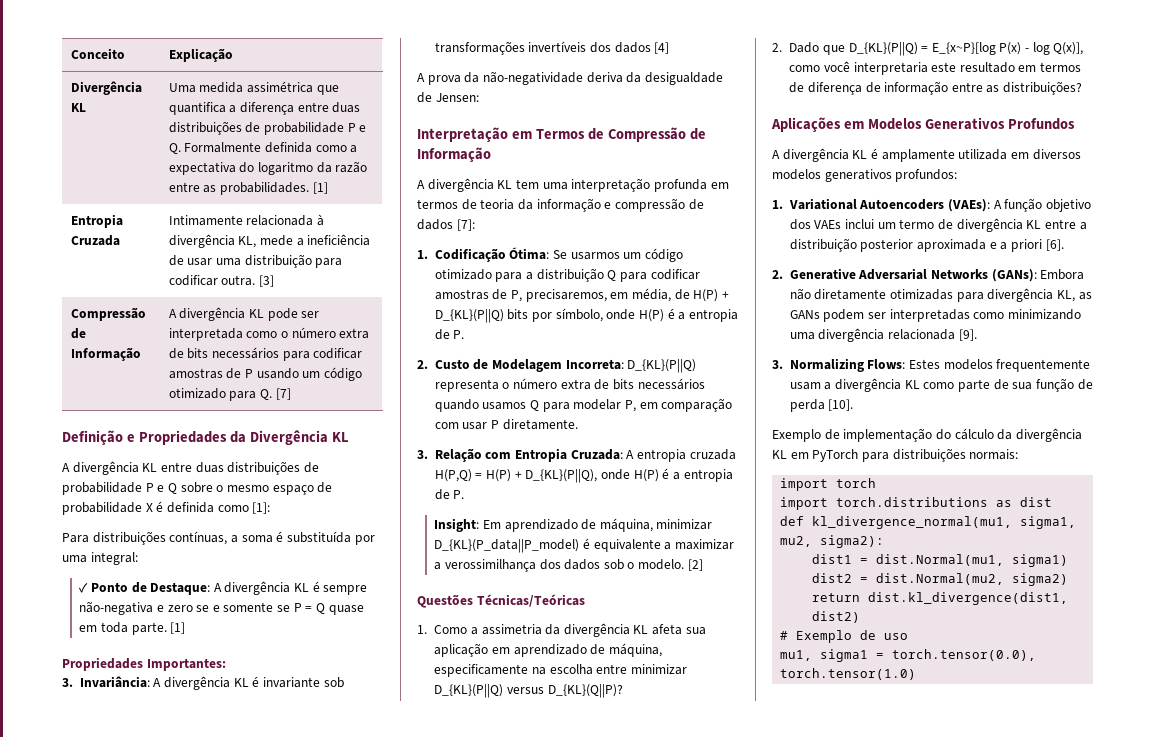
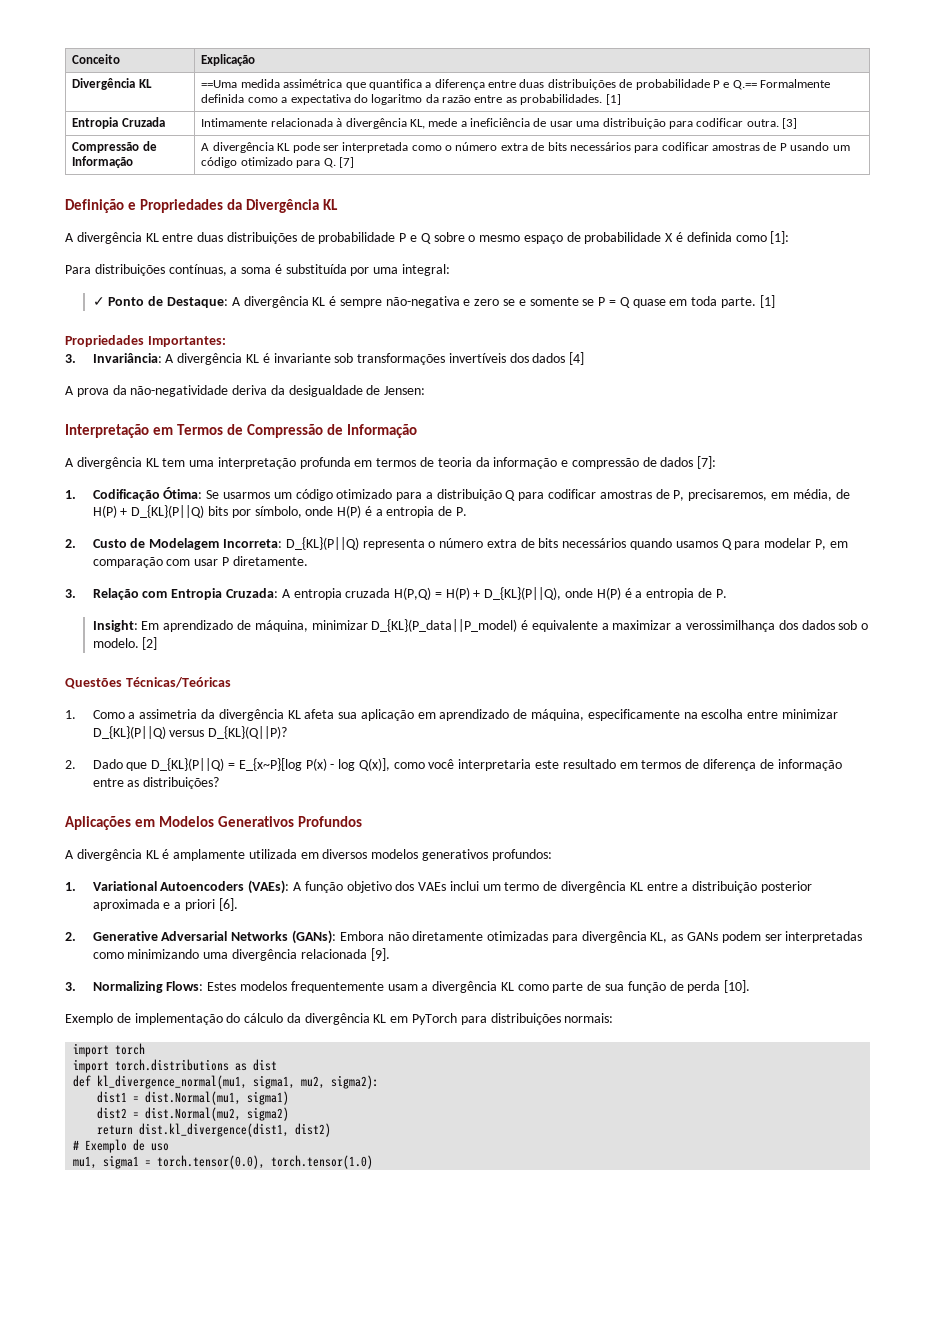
[168,83,196,93] Uma -> [201,80,238,88] ==Uma
[168,143,181,154] Q. -> [732,80,757,90] Q.==

